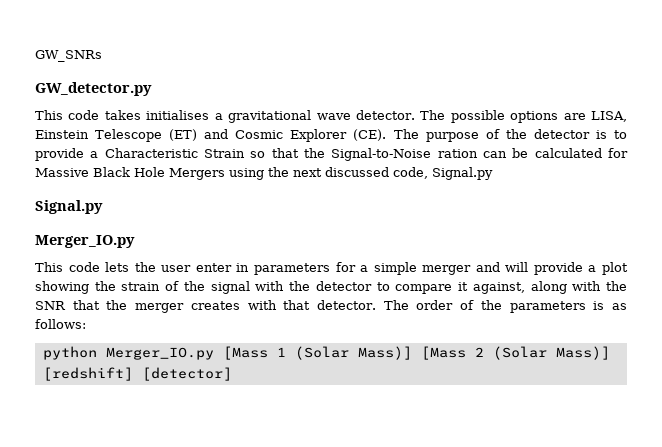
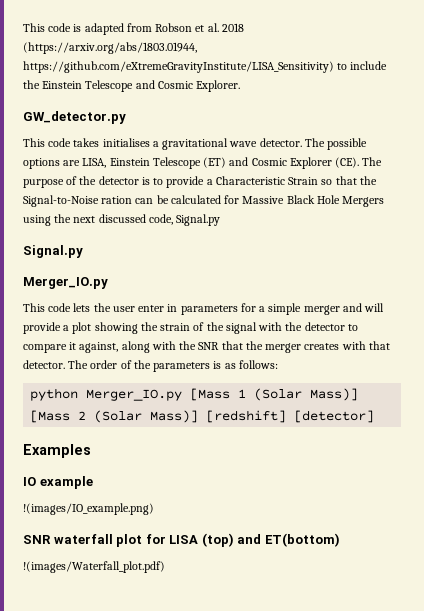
[35,50,102,62] GW_SNRs -> [23,23,244,35] [23,42,197,54] [23,61,388,73] [23,80,241,92] This code is adapted from Robson et al. 2018 (https://arxiv.org/abs/1803.01944, https://github.com/eXtremeGravityInstitute/LISA_Sensitivity) to include the Einstein Telescope and Cosmic Explorer.
(232, 374) none -> [23,444,91,458] [23,476,93,489] [23,503,154,515] [23,533,340,547] [23,561,165,573] // Examples // IO example // !(images/IO_example.png) // SNR waterfall plot for LISA (top) and ET(bottom) // !(images/Waterfall_plot.pdf)

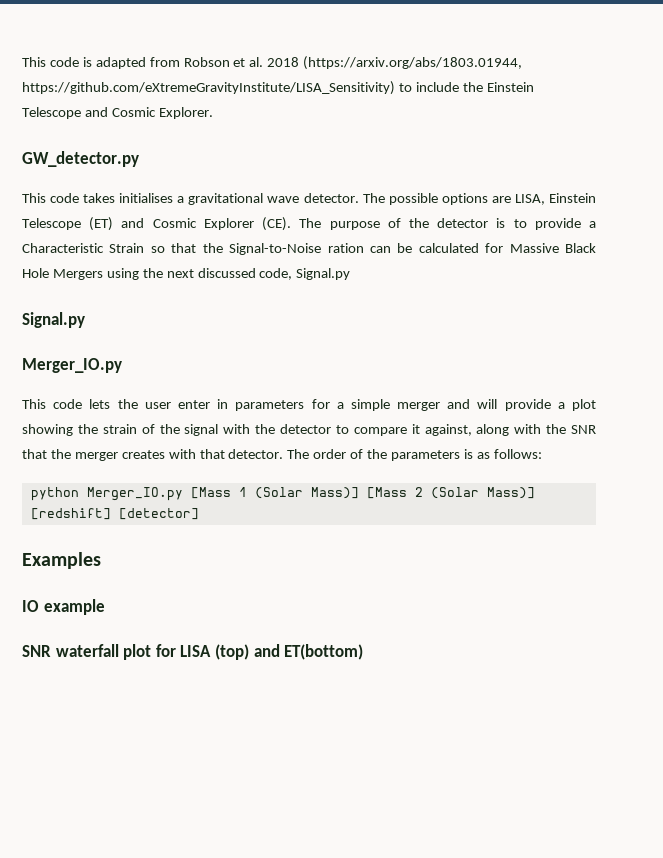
[23,503,154,515] // !(images/IO_example.png) -> (105, 607) none
[23,561,165,573] // !(images/Waterfall_plot.pdf) -> (364, 652) none

